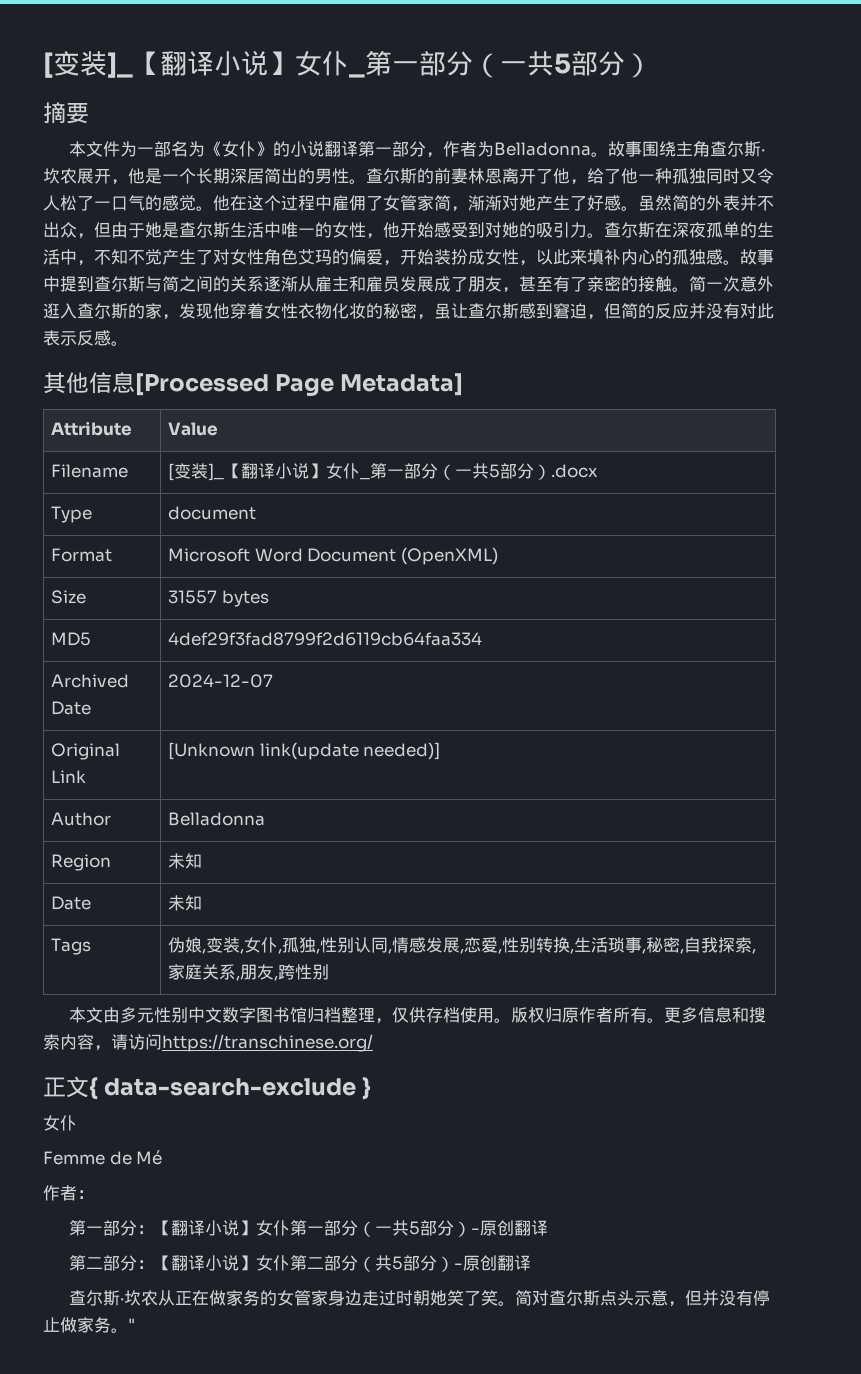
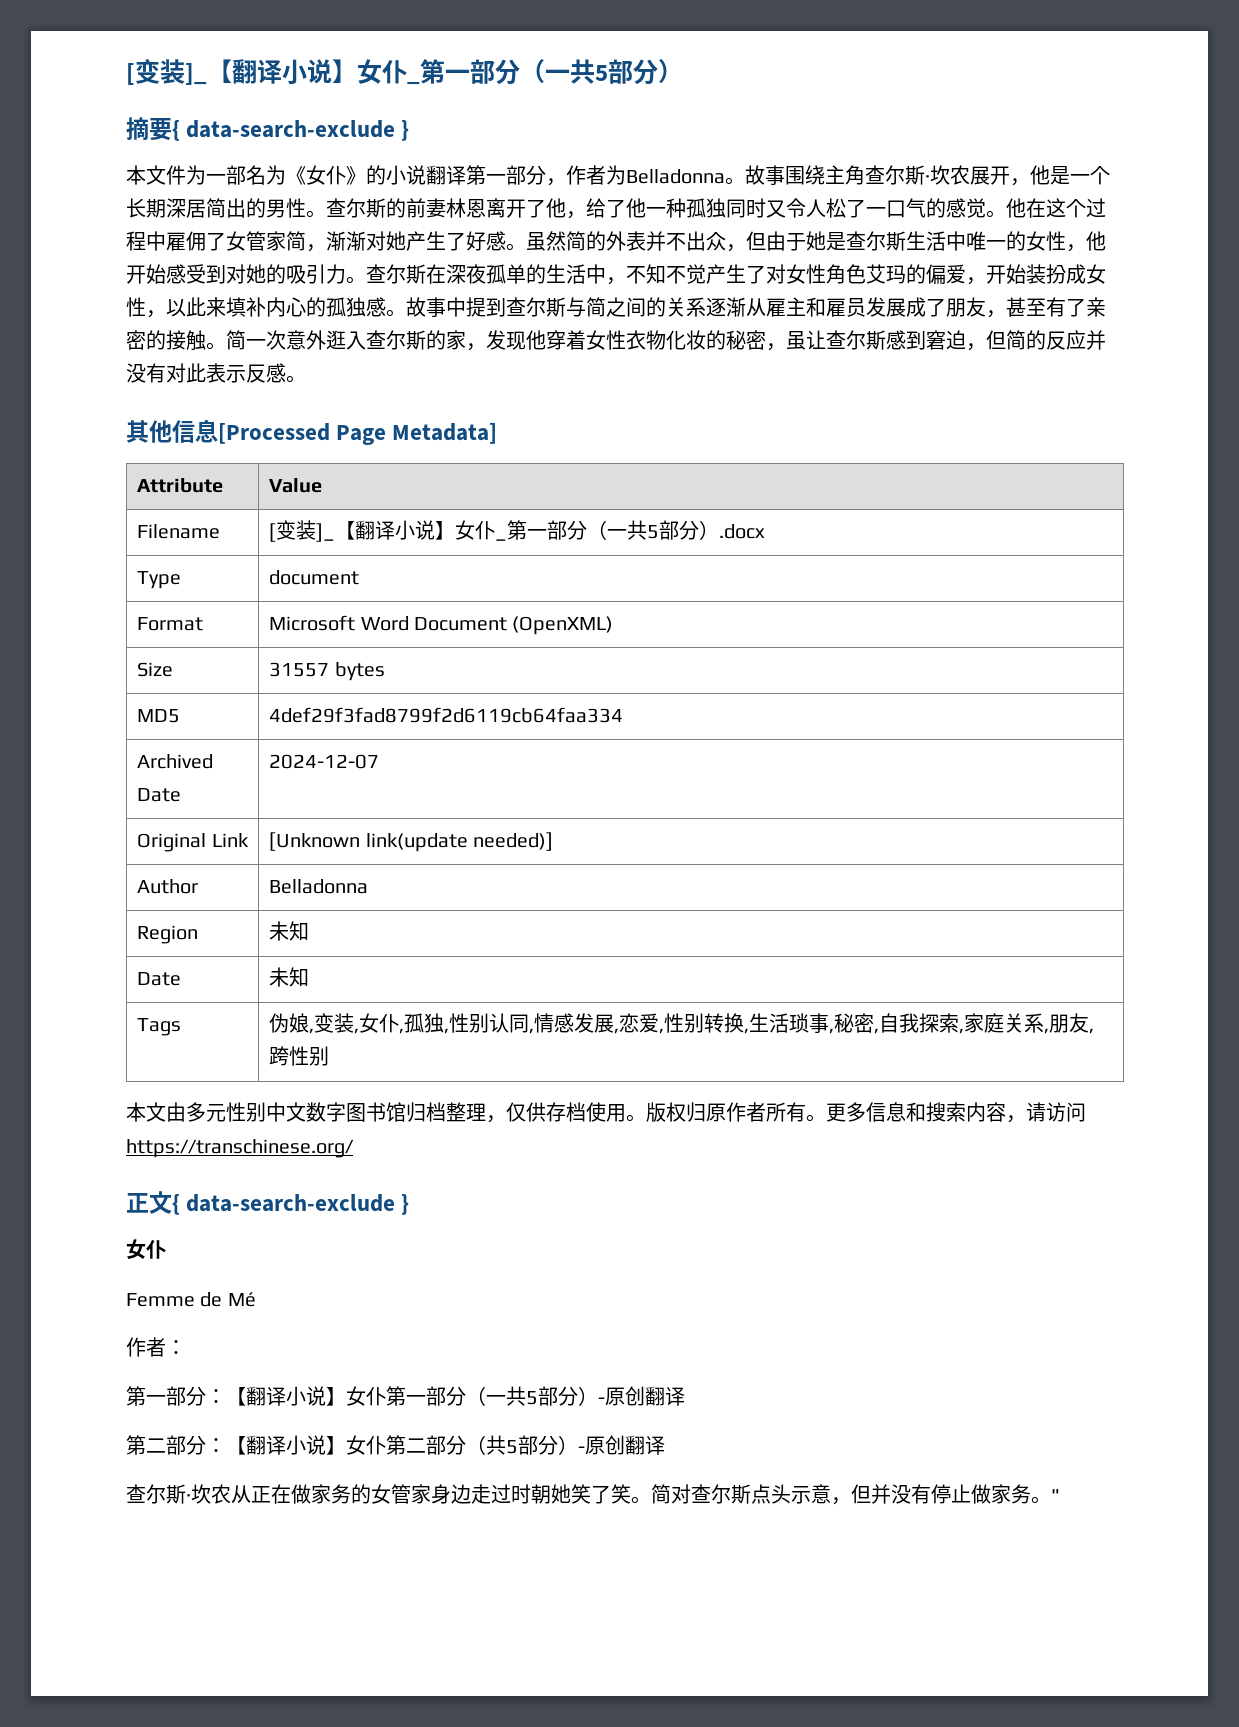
(89, 113) none -> [172,120,410,141] { data-search-exclude }

